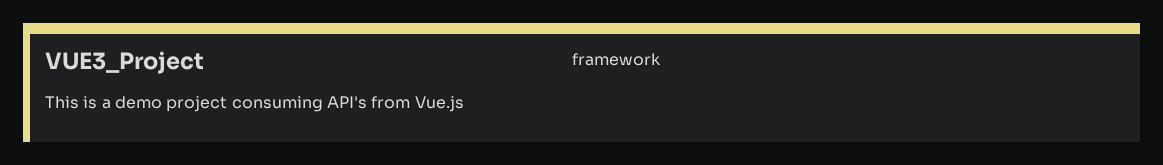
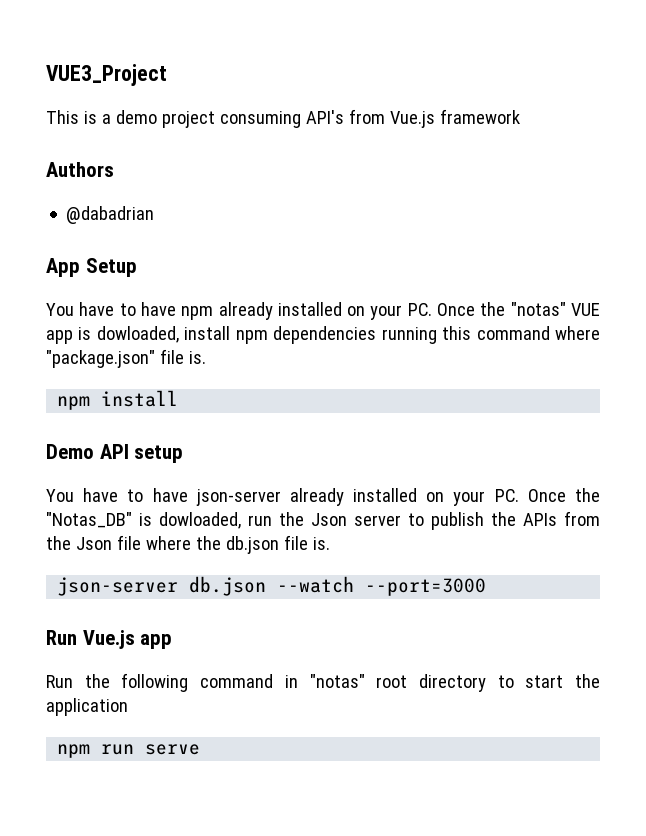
(661, 59) none -> [46,162,114,177] [66,206,155,224] [46,258,137,277] [46,302,601,320] [46,326,600,344] [46,349,206,368] [57,390,179,410] [46,444,184,463] [46,488,600,506] [46,511,600,530] [46,535,330,554] [57,576,487,596] [46,630,173,649] [46,673,600,692] [46,698,128,716] [57,744,201,758] // Authors // @dabadrian // App Setup // You have to have npm already installed on your PC. Once the "notas" VUE app is dowloaded, install npm dependencies running this command where "package.json" file is. // npm install // Demo API setup // You have to have json-server already installed on your PC. Once the "Notas_DB" is dowloaded, run the Json server to publish the APIs from the Json file where the db.json file is. // json-server db.json --watch --port=3000 // Run Vue.js app // Run the following command in "notas" root directory to start the application // npm run serve

